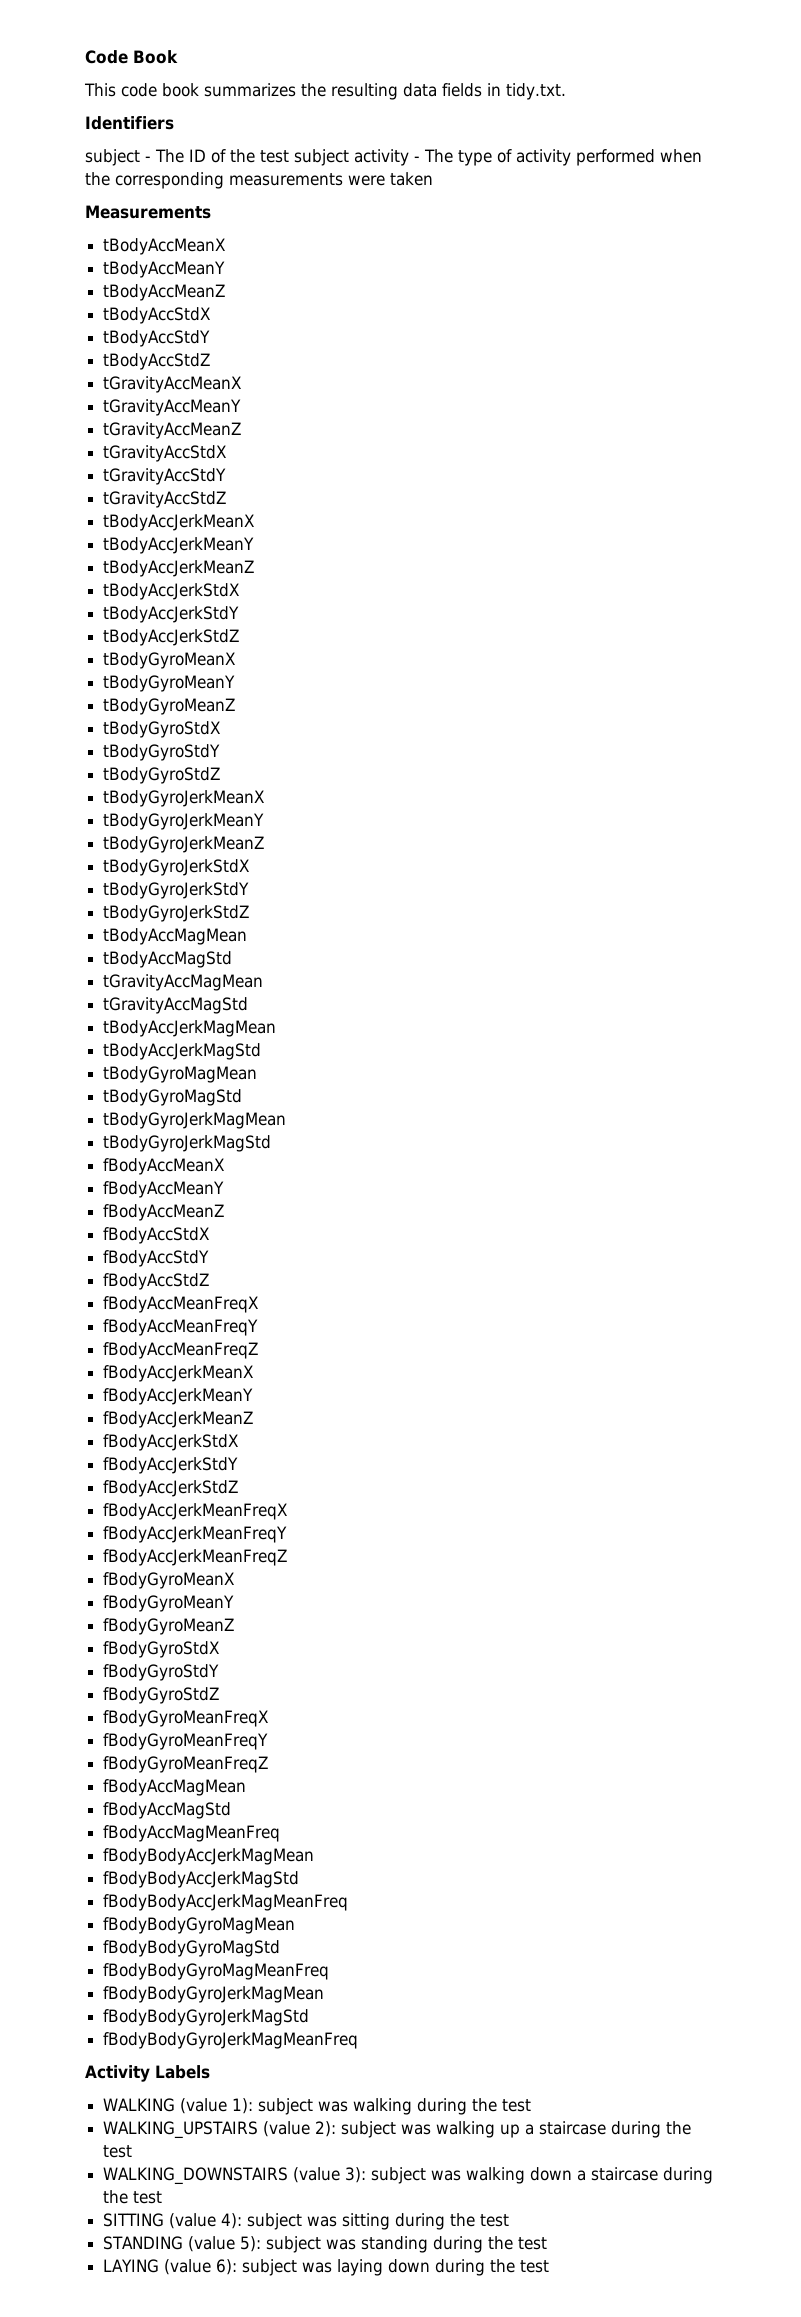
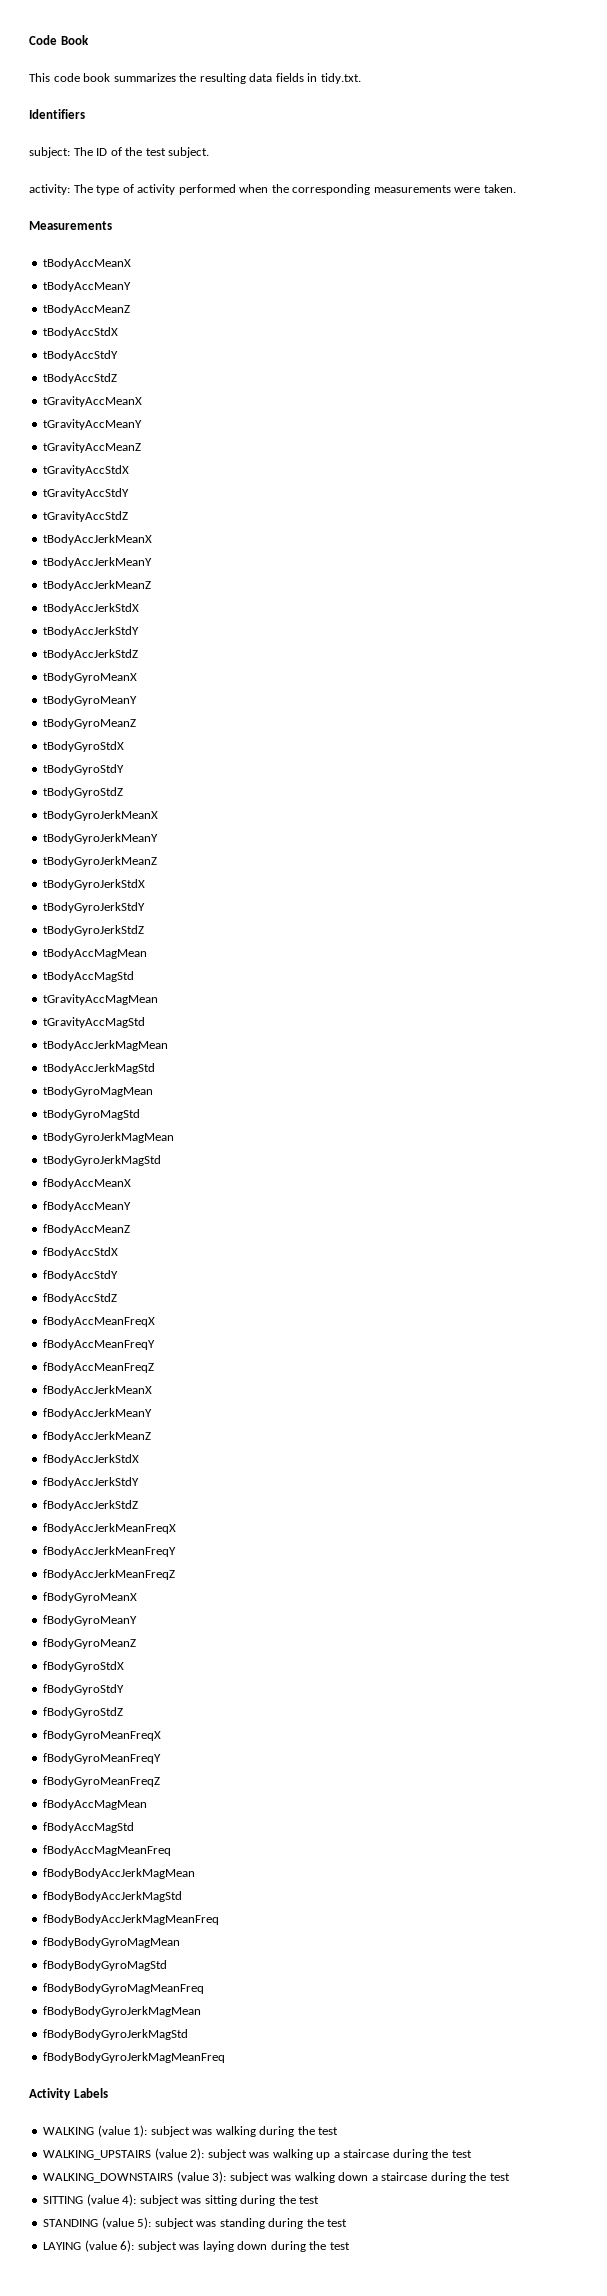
[85,149,151,166] subject - -> [29,147,70,158] subject:
[294,149,420,166] subject activity - -> [168,147,210,158] [29,184,70,195] subject. // activity:
[390,172,433,186] taken -> [483,184,516,193] taken.

